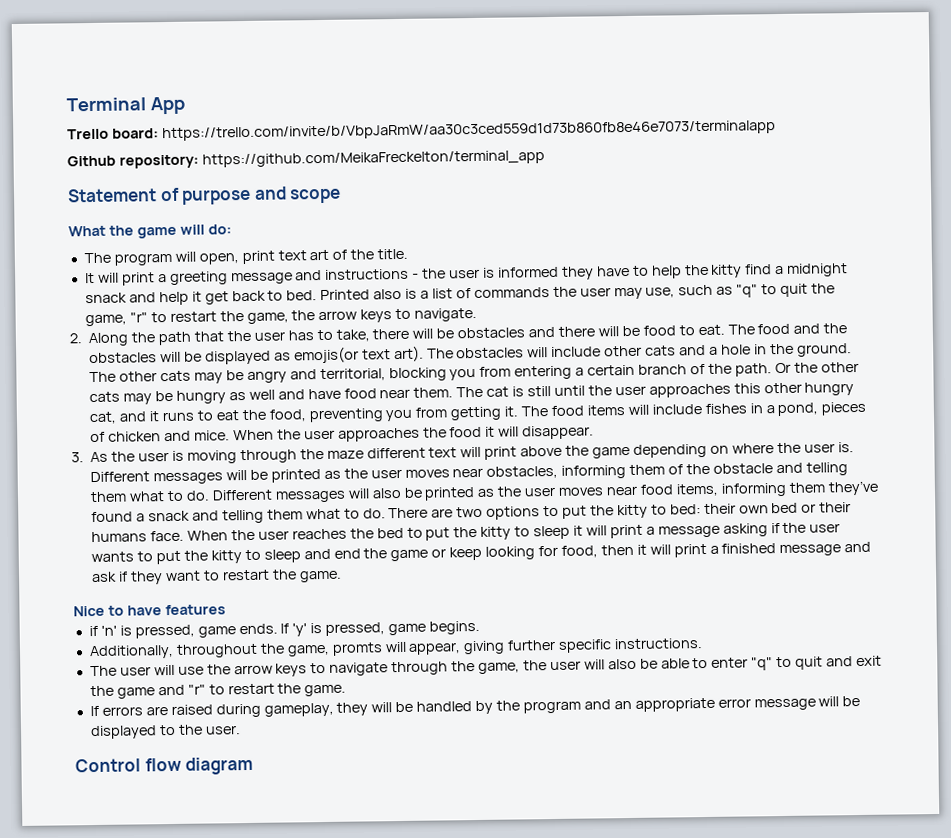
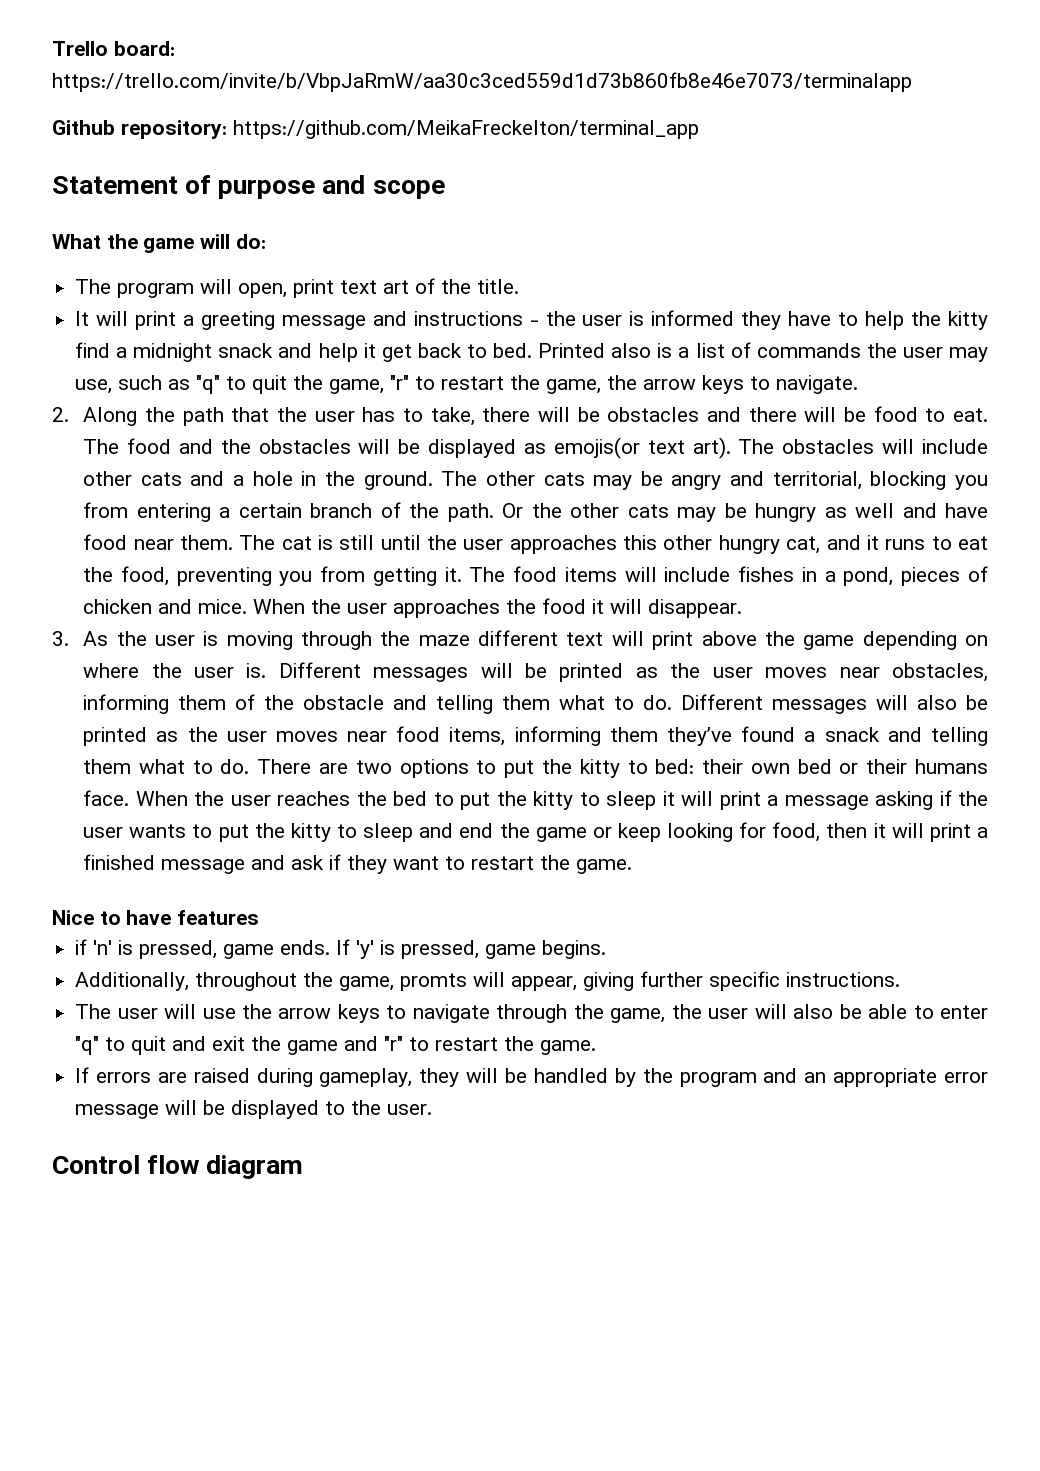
[66,96,185,115] Terminal App // -> (52, 48) none

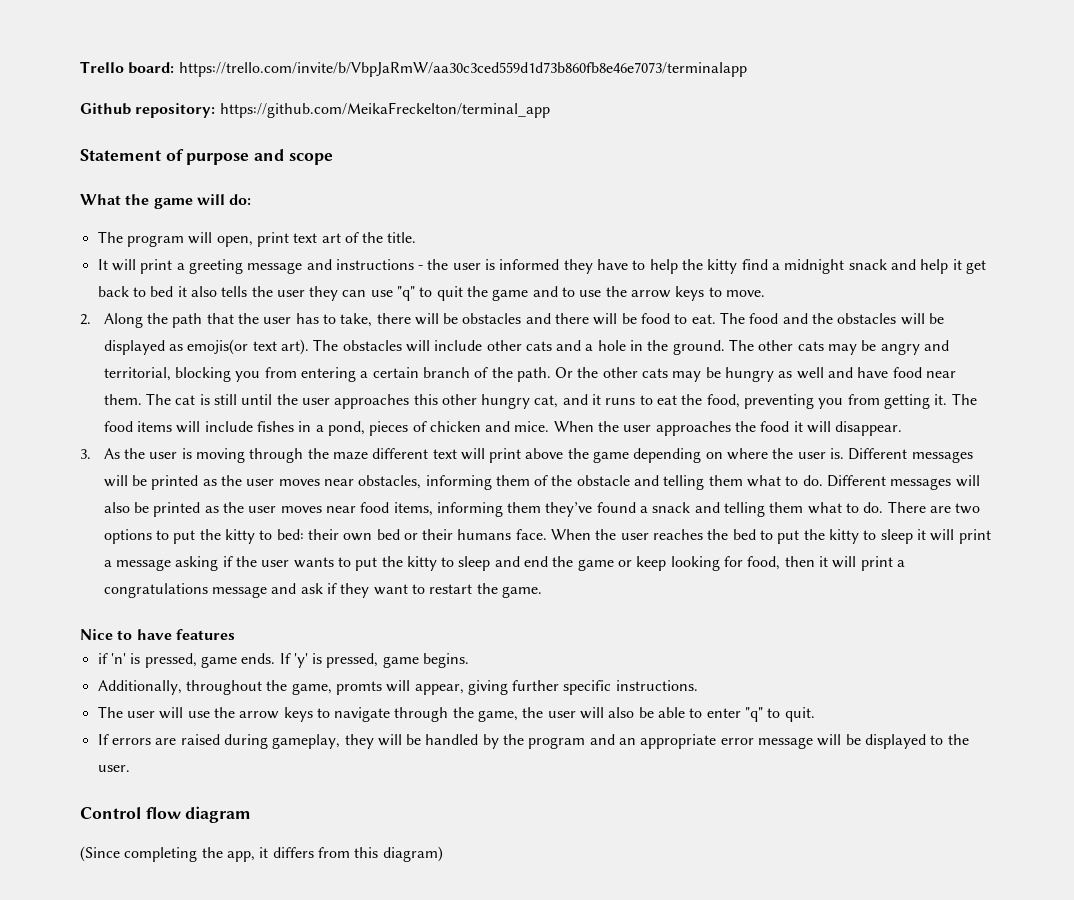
[493,342,989,362] [75,375,859,394] bed. Printed also is a list of commands the user may use, such as "q" to quit the game, "r" to restart the game, the arrow keys to navigate. -> [150,286,765,301] bed it also tells the user they can use "q" to quit the game and to use the arrow keys to move.
[83,854,156,870] finished -> [103,583,208,598] congratulations
[131,1036,597,1055] quit and exit the game and "r" to restart the game. -> [784,707,815,722] quit.
(304, 1167) none -> [80,846,443,862] // (Since completing the app, it differs from this diagram)

